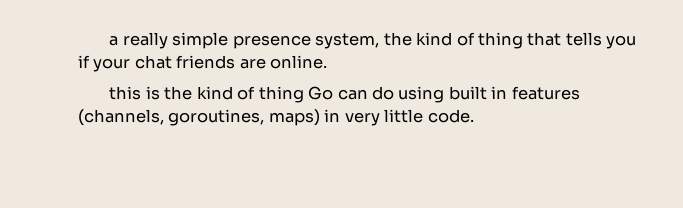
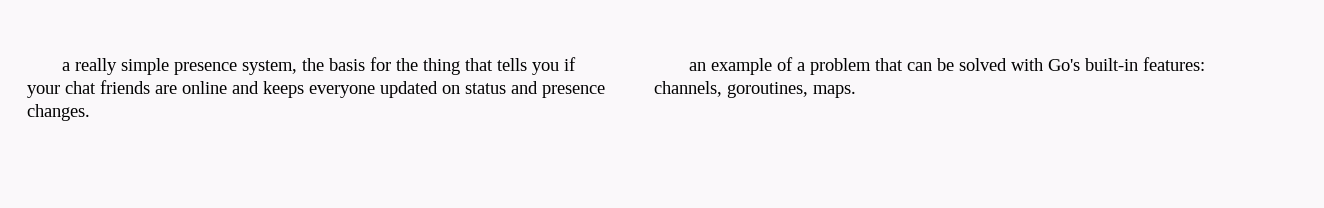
[416,32,475,46] kind of -> [329,57,419,71] basis for the
[270,55,328,69] [109,86,580,103] [78,109,474,126] online. // this is the kind of thing Go can do using built in features (channels, goroutines, maps) in very little code. -> [182,81,605,98] [27,104,90,121] [689,57,1206,75] [654,81,856,98] online and keeps everyone updated on status and presence changes. // an example of a problem that can be solved with Go's built-in features: channels, goroutines, maps.

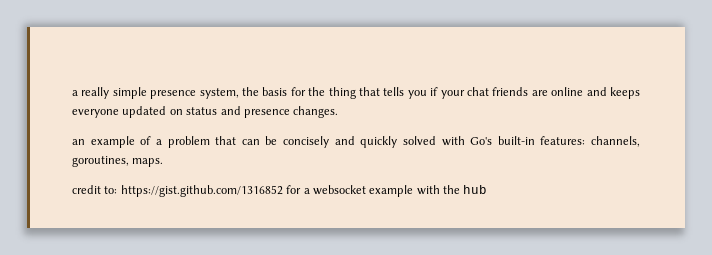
(955, 64) none -> [283,136,398,148] concisely and quickly
(856, 91) none -> [72,185,488,197] // credit to: https://gist.github.com/1316852 for a websocket example with the hub

